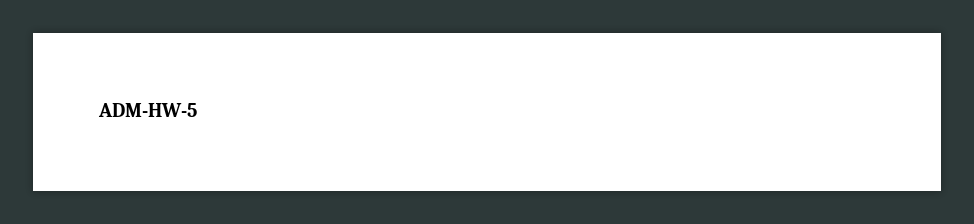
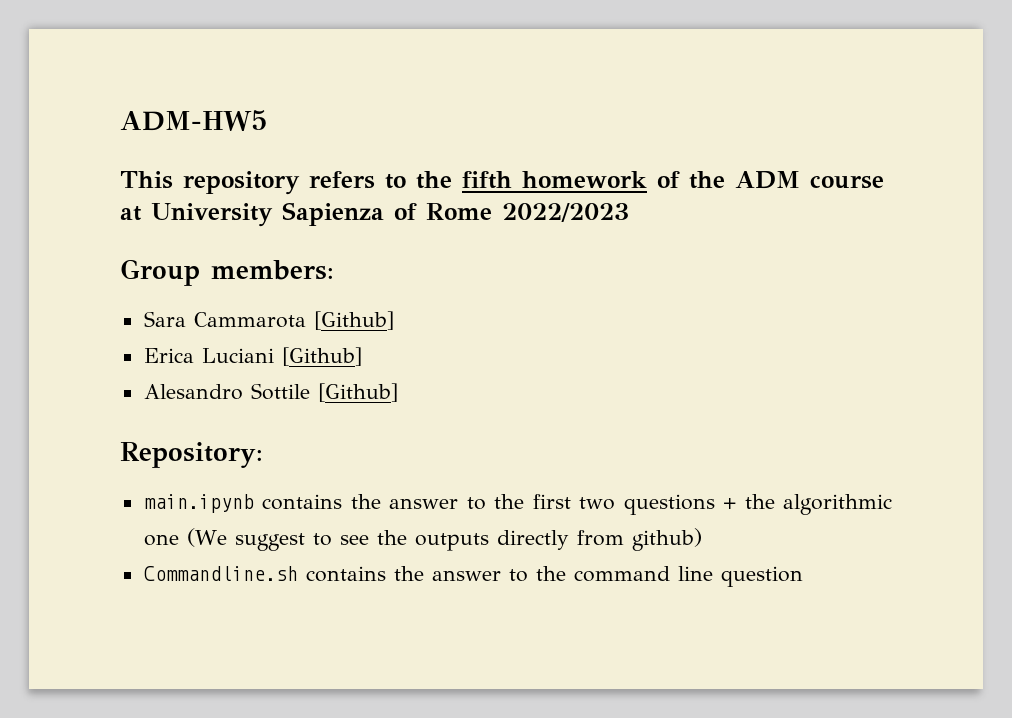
[98,103,197,117] ADM-HW-5 -> [120,110,267,131] [120,171,884,195] [120,202,629,227] [120,259,334,286] [143,311,394,330] [143,347,362,366] [143,383,398,402] [120,442,263,468] [143,494,893,515] [143,528,702,551] [143,566,803,587] ADM-HW5 // This repository refers to the fifth homework of the ADM course at University Sapienza of Rome 2022/2023 // Group members: // Sara Cammarota [Github] // Erica Luciani [Github] // Alesandro Sottile [Github] // Repository: // main.ipynb contains the answer to the first two questions + the algorithmic one (We suggest to see the outputs directly from github) // Commandline.sh contains the answer to the command line question

